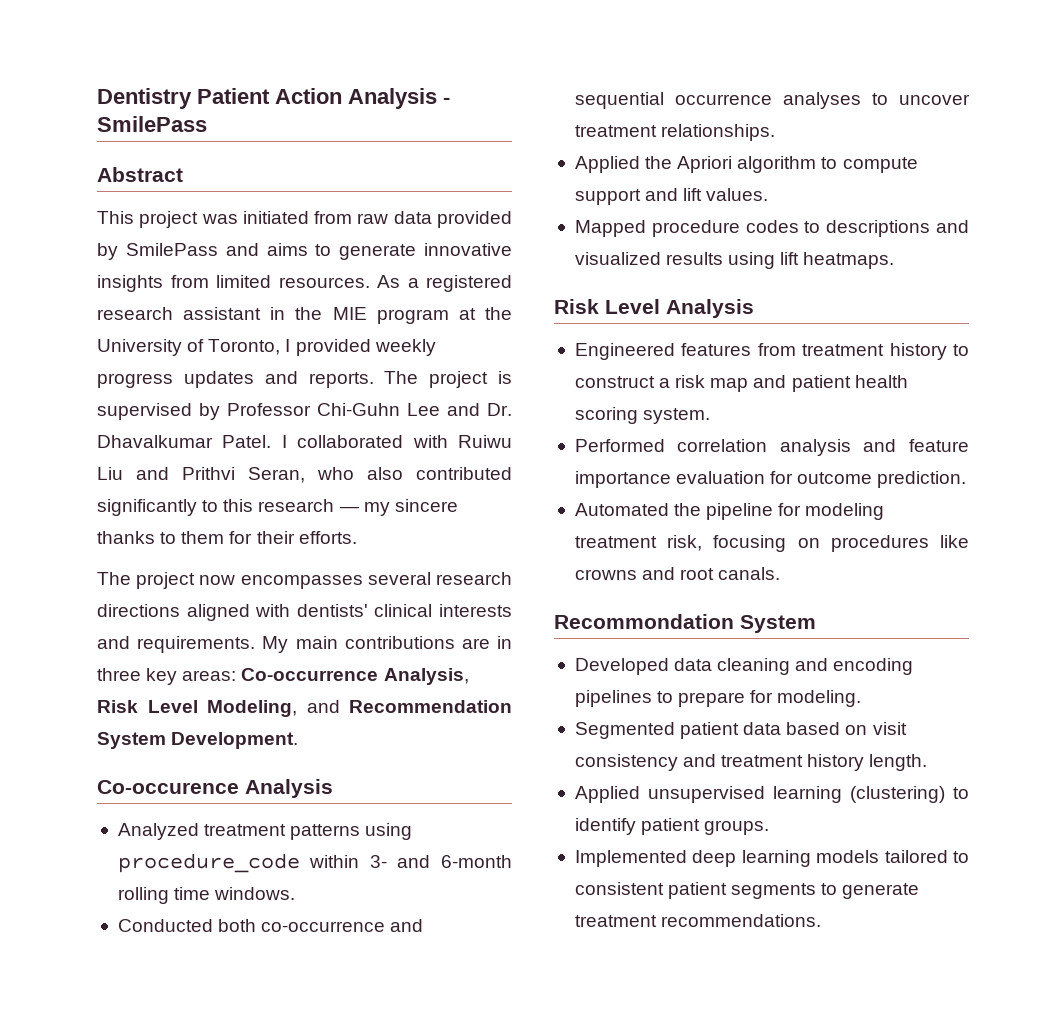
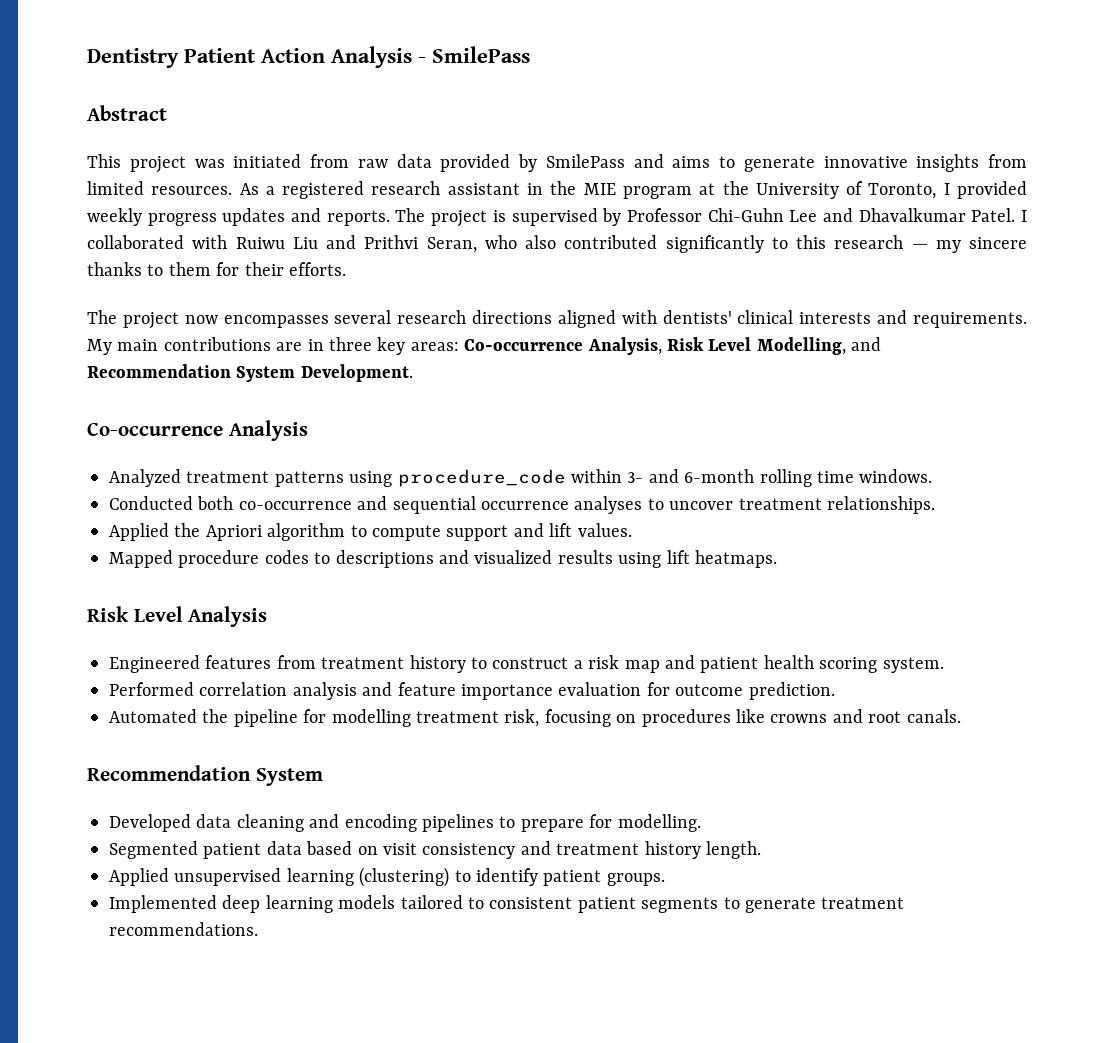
[487,403,512,416] Dr. -> (853, 215) none
[207,700,297,717] Modeling, -> [756,337,846,355] Modelling,
[97,780,239,794] Co-occurence -> [87,423,223,436] Co-occurrence
[805,503,885,520] modeling -> [331,709,411,727] modelling
[554,614,734,629] Recommondation -> [87,765,251,781] Recommendation
[777,690,862,707] modeling. -> [617,814,701,832] modelling.

